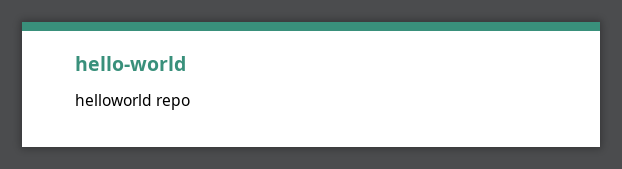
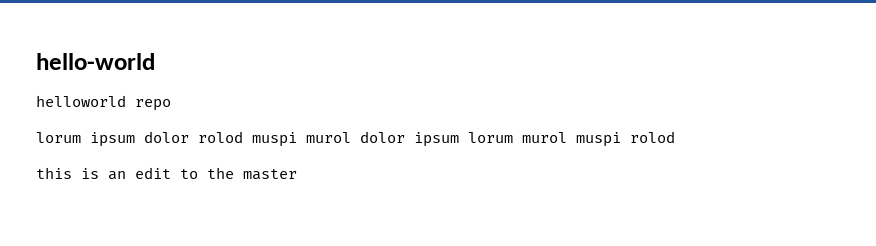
(191, 103) none -> [36,131,675,147] [36,167,297,180] // lorum ipsum dolor rolod muspi murol dolor ipsum lorum murol muspi rolod // this is an edit to the master

